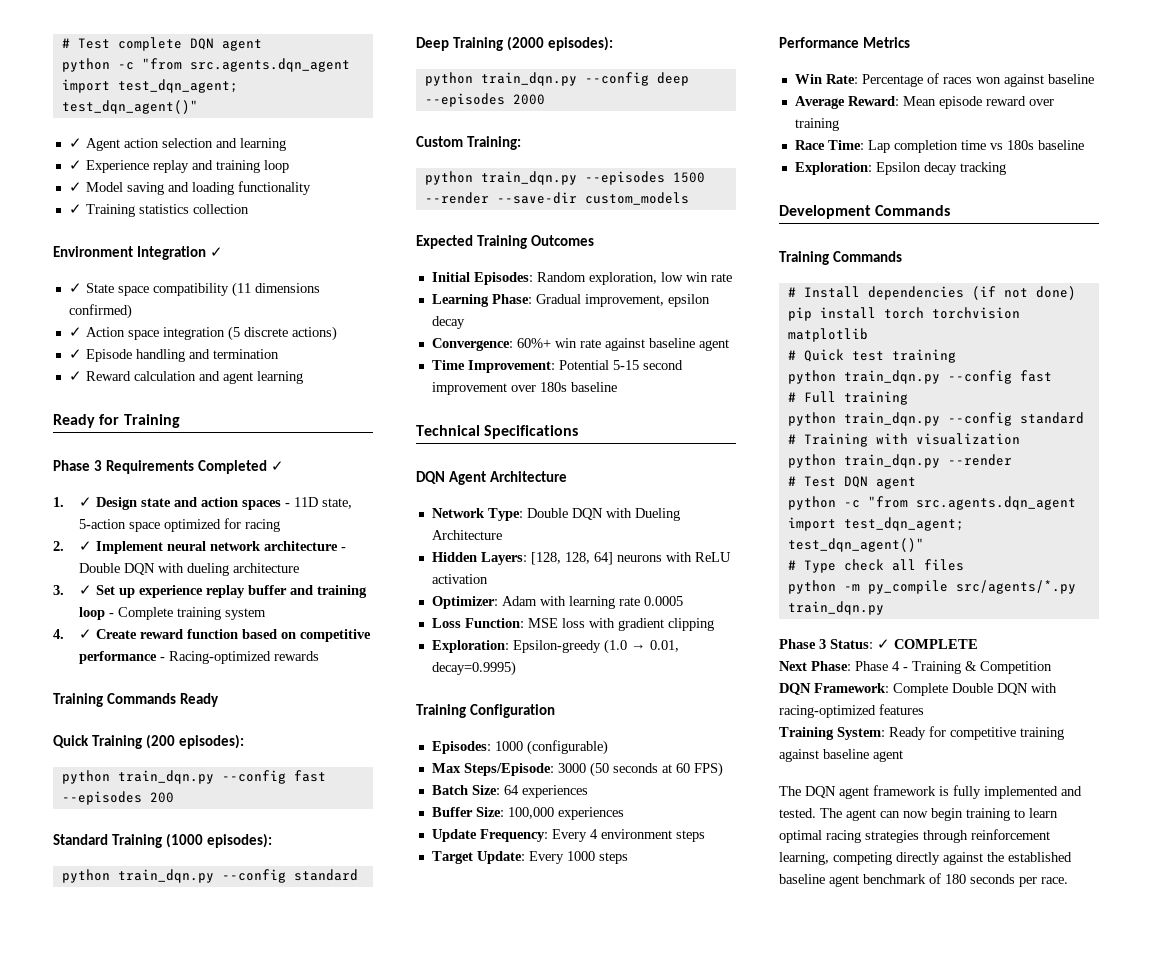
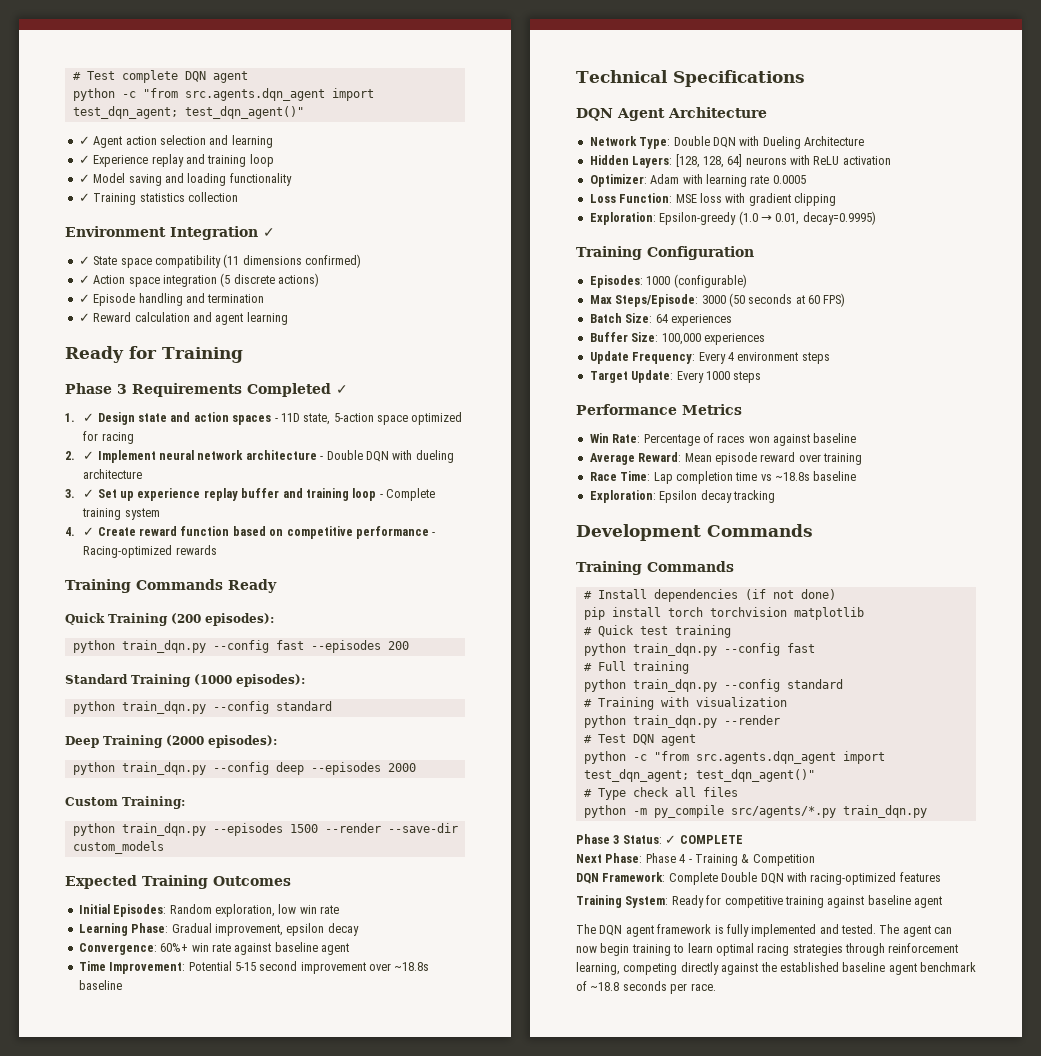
[539,382,567,392] 180s -> [394,962,430,971] ~18.8s
[1006,140,1034,150] 180s -> [775,472,810,481] ~18.8s
[945,874,966,884] 180 -> [590,982,620,991] ~18.8

